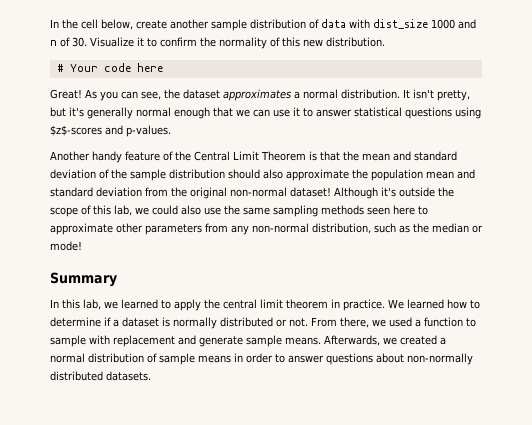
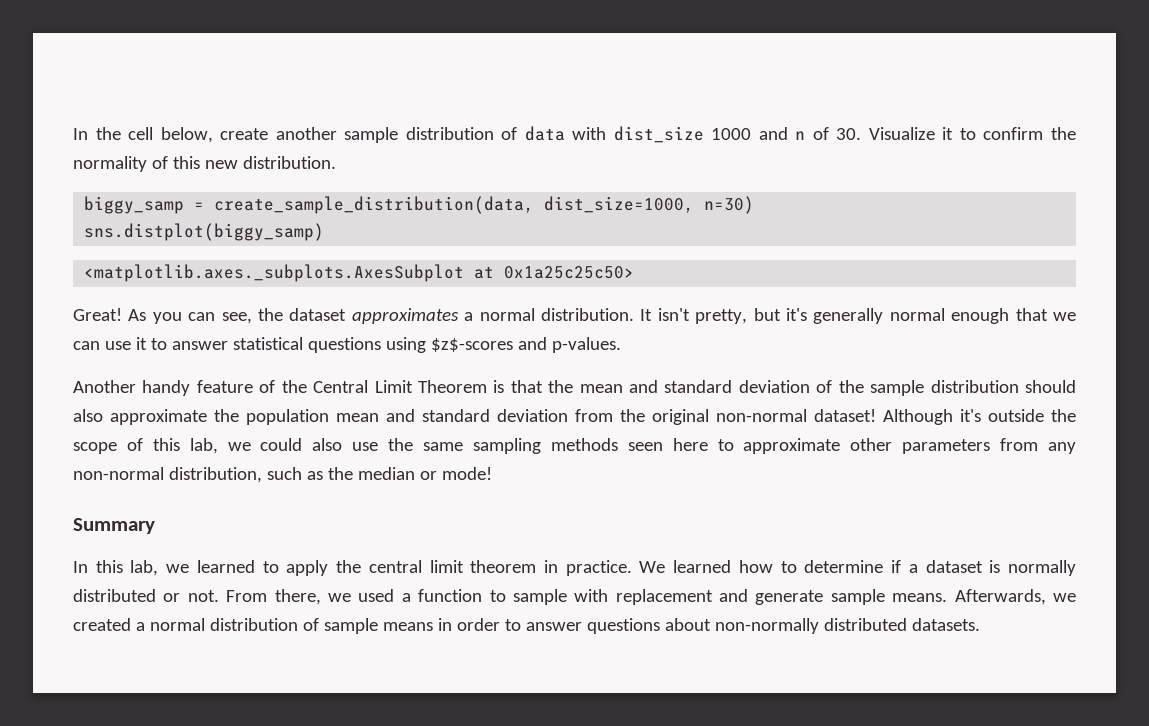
[56,63,163,72] # Your code here -> [84,196,755,214] [84,223,325,241] [84,264,635,282] biggy_samp = create_sample_distribution(data, dist_size=1000, n=30) // sns.distplot(biggy_samp) // <matplotlib.axes._subplots.AxesSubplot at 0x1a25c25c50>

